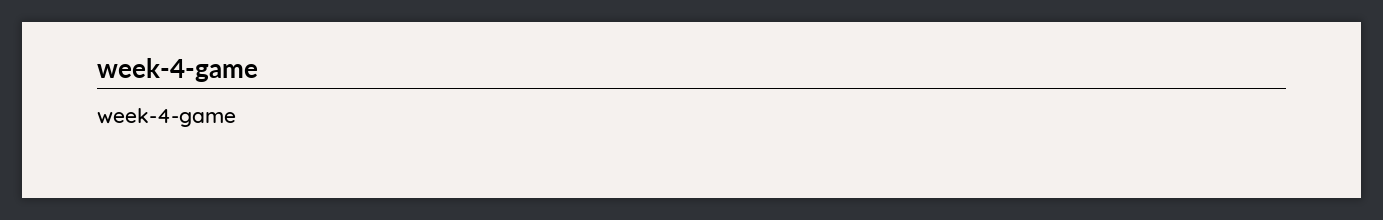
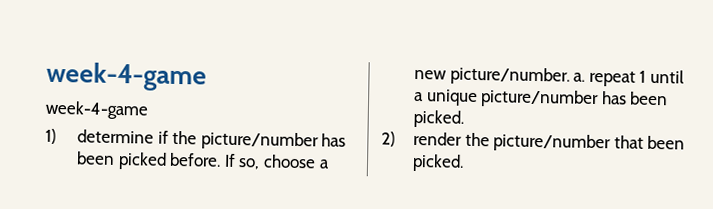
(236, 117) none -> [45,128,347,151] [76,151,330,170] [414,66,684,87] [414,89,669,109] [413,109,465,128] [381,131,686,153] [412,153,465,172] // 1) determine if the picture/number has been picked before. If so, choose a new picture/number. a. repeat 1 until a unique picture/number has been picked. // 2) render the picture/number that been picked.

